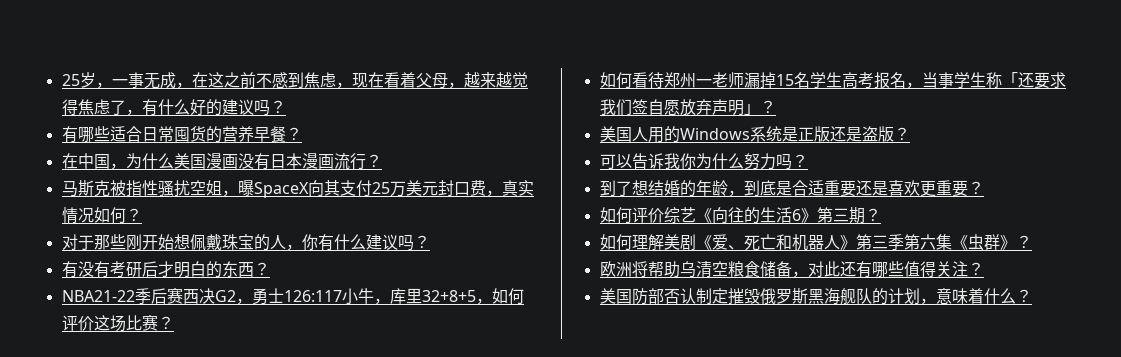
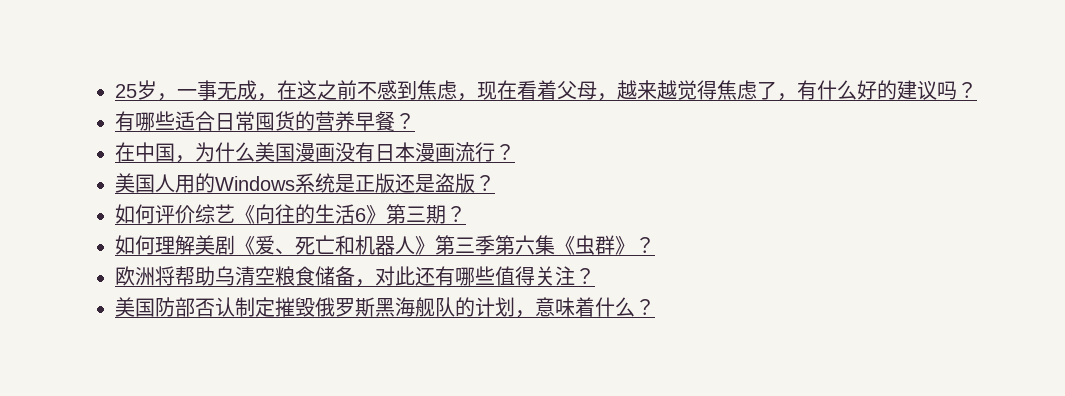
[61,180,534,198] [61,207,142,224] [61,234,430,251] [61,261,270,278] [61,287,524,305] [61,314,174,332] [599,72,1066,89] [599,99,776,116] // 马斯克被指性骚扰空姐，曝SpaceX向其支付25万美元封口费，真实情况如何？ // 对于那些刚开始想佩戴珠宝的人，你有什么建议吗？ // 有没有考研后才明白的东西？ // NBA21-22季后赛西决G2，勇士126:117小牛，库里32+8+5，如何评价这场比赛？ // 如何看待郑州一老师漏掉15名学生高考报名，当事学生称「还要求我们签自愿放弃声明」？ -> (515, 152) none
[599,153,808,170] [599,180,984,197] // 可以告诉我你为什么努力吗？ // 到了想结婚的年龄，到底是合适重要还是喜欢更重要？ -> (495, 183) none

